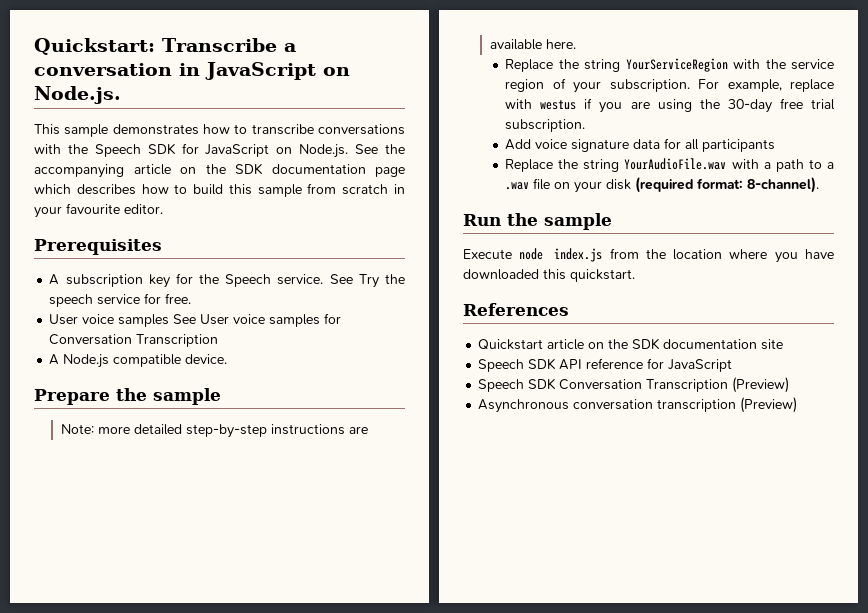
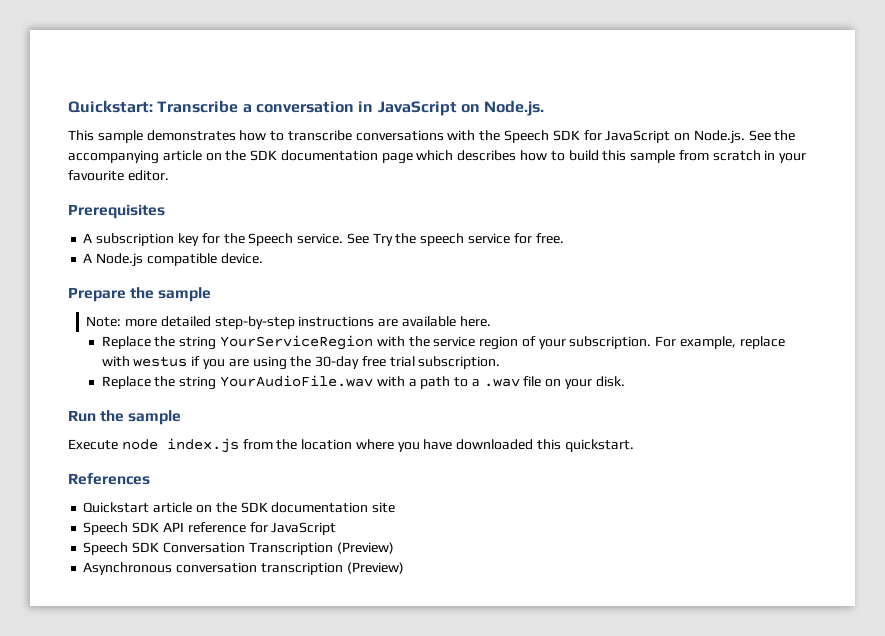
[49,313,342,327] [49,334,219,347] // User voice samples See User voice samples for Conversation Transcription -> (564, 238) none
[505,138,776,152] // Add voice signature data for all participants -> (501, 362) none
[606,177,820,193] disk (required format: 8-channel). -> [595,376,625,387] disk.

